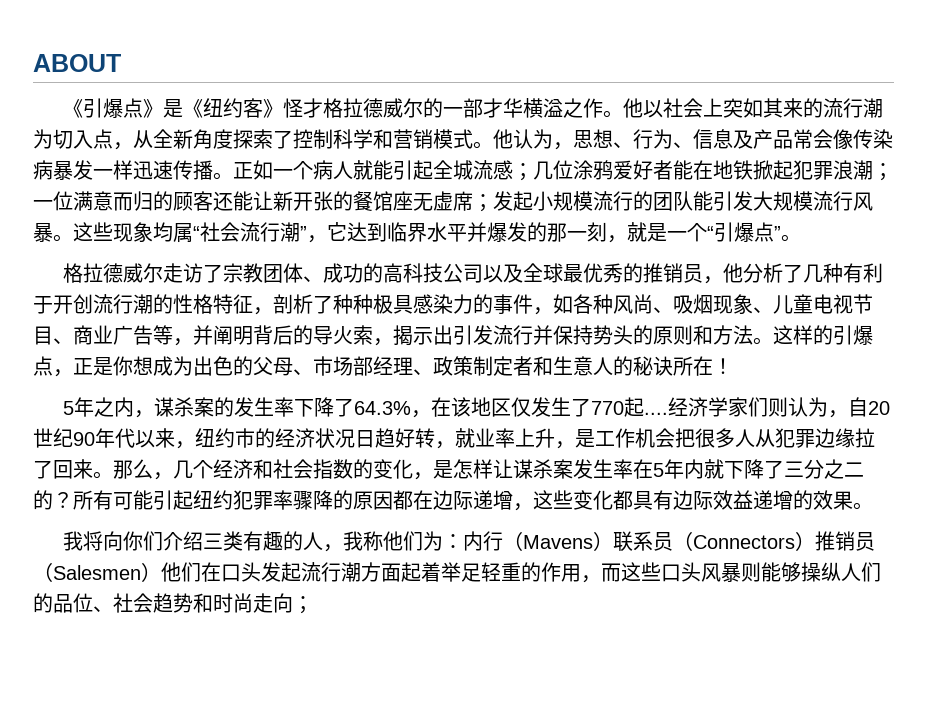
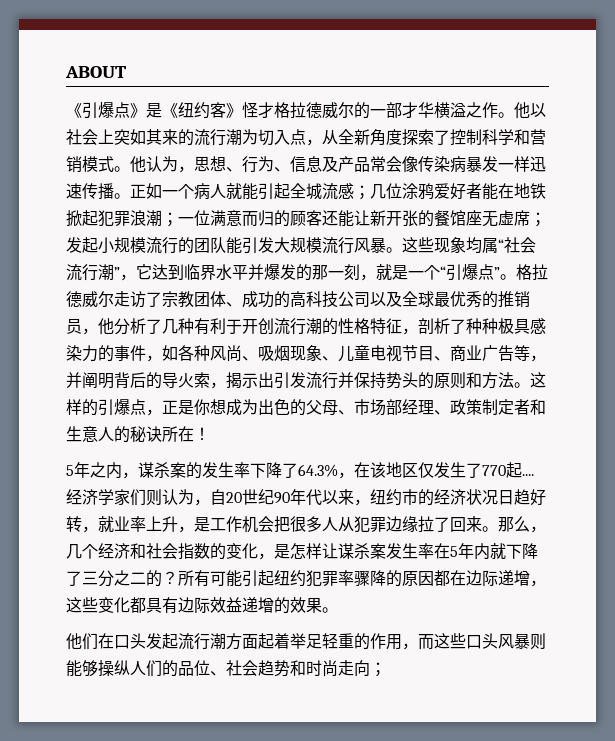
(801, 238) // -> (516, 277) none
[63,531,876,552] [33,562,161,582] 我将向你们介绍三类有趣的人，我称他们为：内行（Mavens）联系员（Connectors）推销员（Salesmen） -> (338, 610) none

